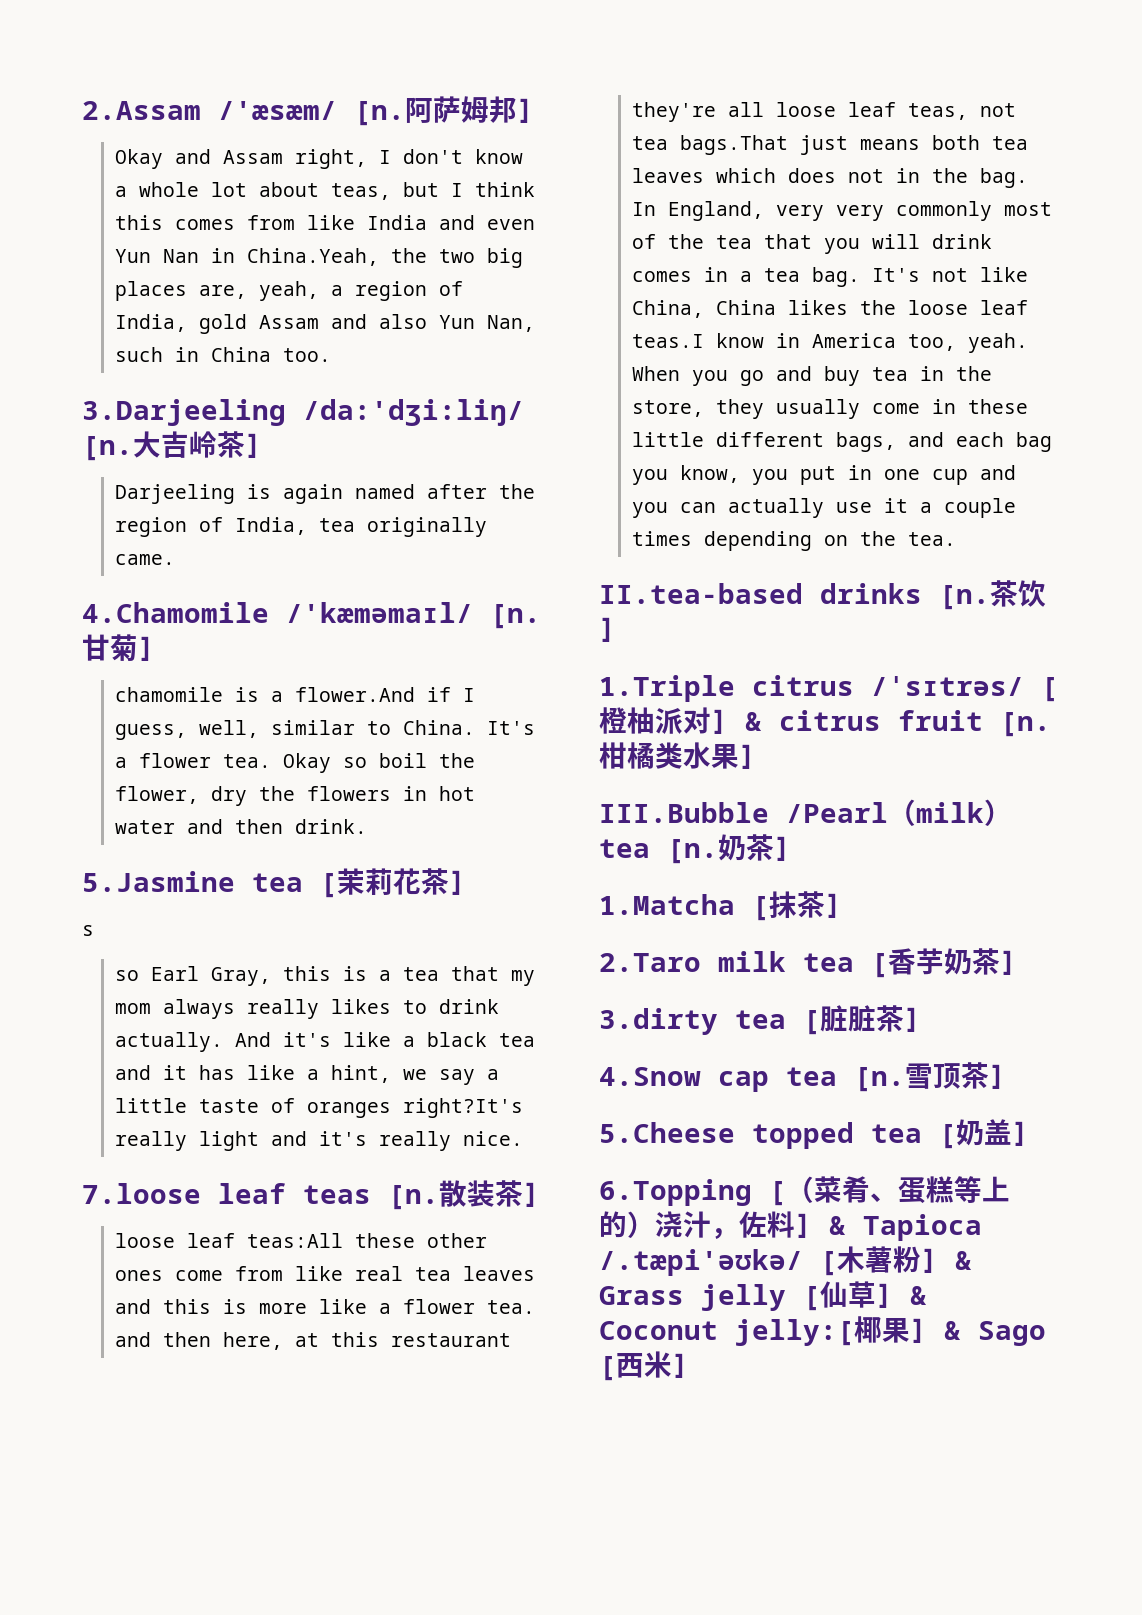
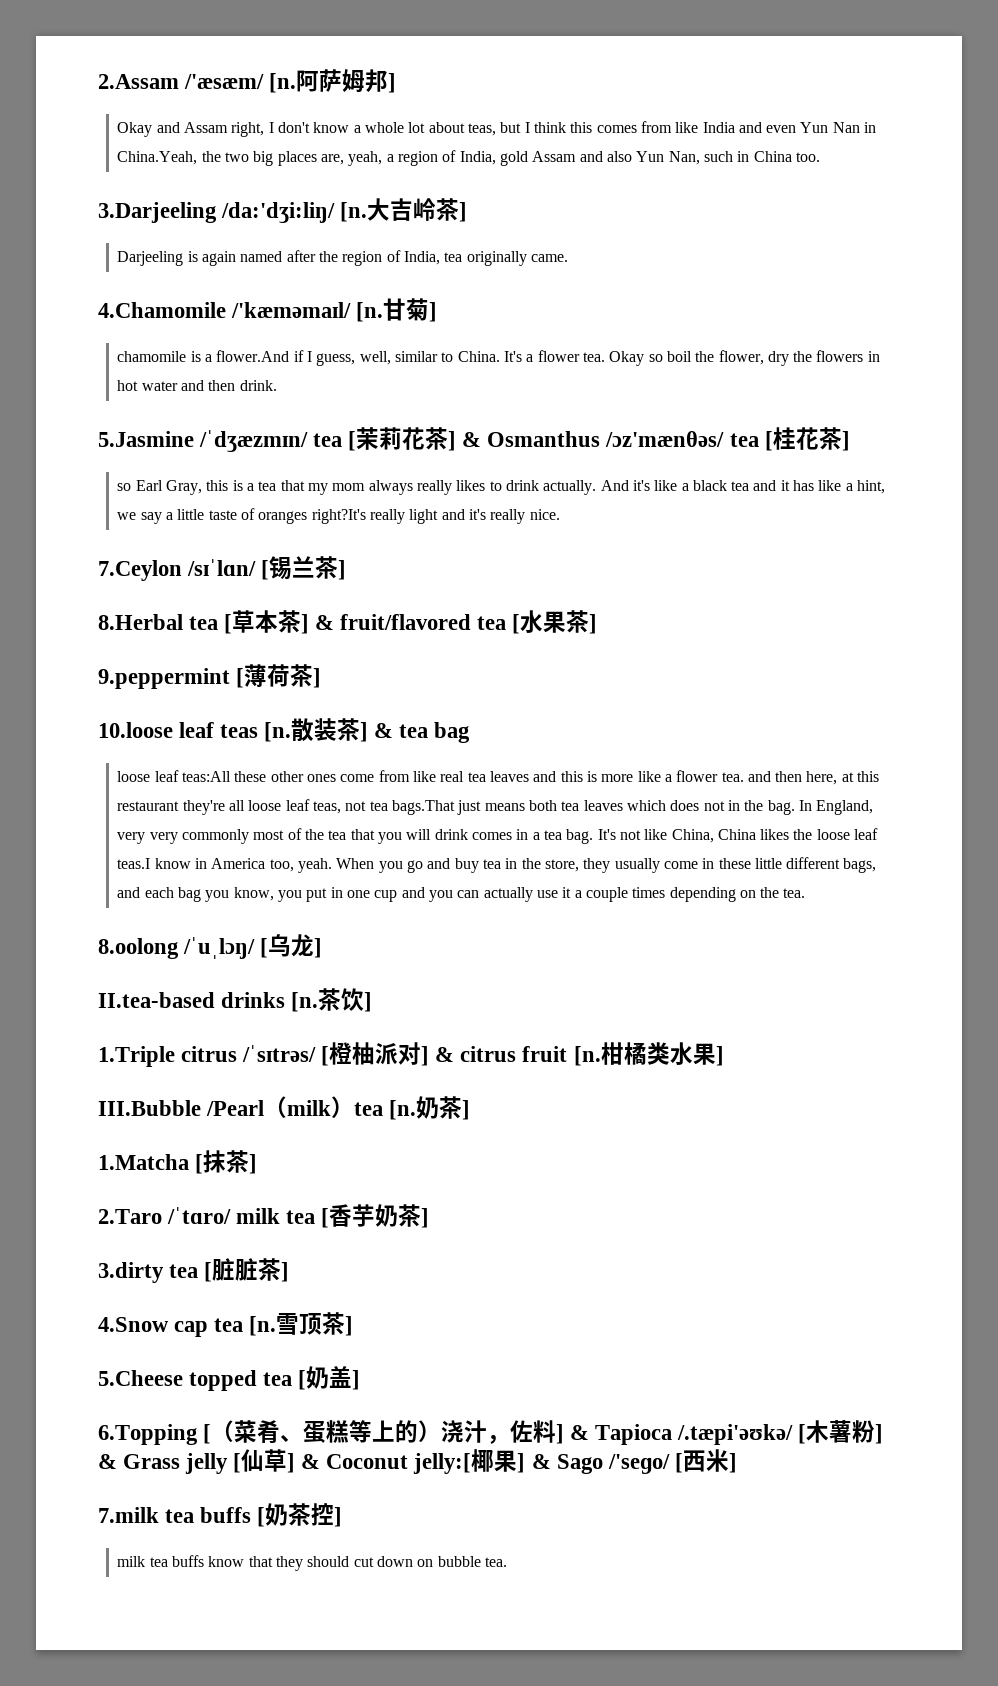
(235, 881) none -> [199,430,309,452] /ˈdʒæzmɪn/
[82,925,94,936] // s -> [462,427,850,451] & Osmanthus /ɔz'mænθəs/ tea [桂花茶]
[82,1183,201,1204] 7.loose -> [98,556,347,581] [98,610,598,634] [98,664,322,689] [98,722,173,738] 7.Ceylon /sɪˈlɑn/ [锡兰茶] // 8.Herbal tea [草本茶] & fruit/flavored tea [水果茶] // 9.peppermint [薄荷茶] // 10.loose
(540, 1194) none -> [374,722,471,743] & tea bag
(956, 539) none -> [98,934,323,959] // 8.oolong /ˈuˌlɔŋ/ [乌龙]
(701, 962) none -> [167,1207,232,1224] /ˈtɑro/
(1046, 1333) none -> [607,1454,670,1474] /'seɡo/
(689, 1365) none -> [98,1503,343,1527] [117,1555,507,1571] // 7.milk tea buffs [奶茶控] // milk tea buffs know that they should cut down on bubble tea.

